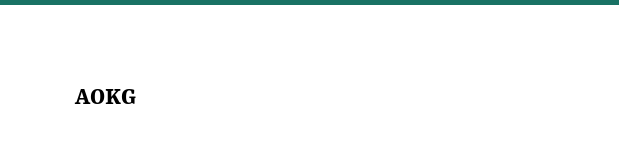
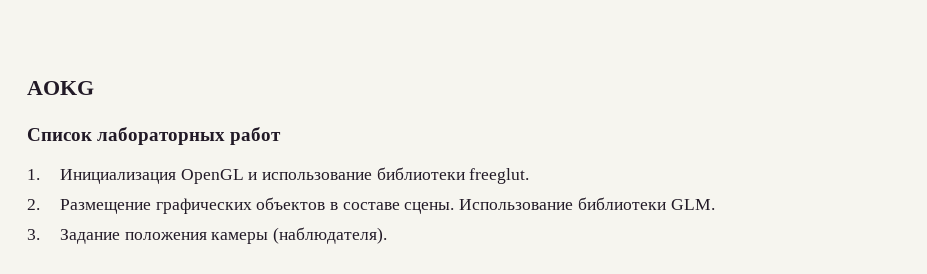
(136, 96) none -> [27,127,282,145] [27,167,530,184] [27,197,715,214] [27,227,387,244] // Список лабораторных работ // 1. Инициализация OpenGL и использование библиотеки freeglut. // 2. Размещение графических объектов в составе сцены. Использование библиотеки GLM. // 3. Задание положения камеры (наблюдателя).

